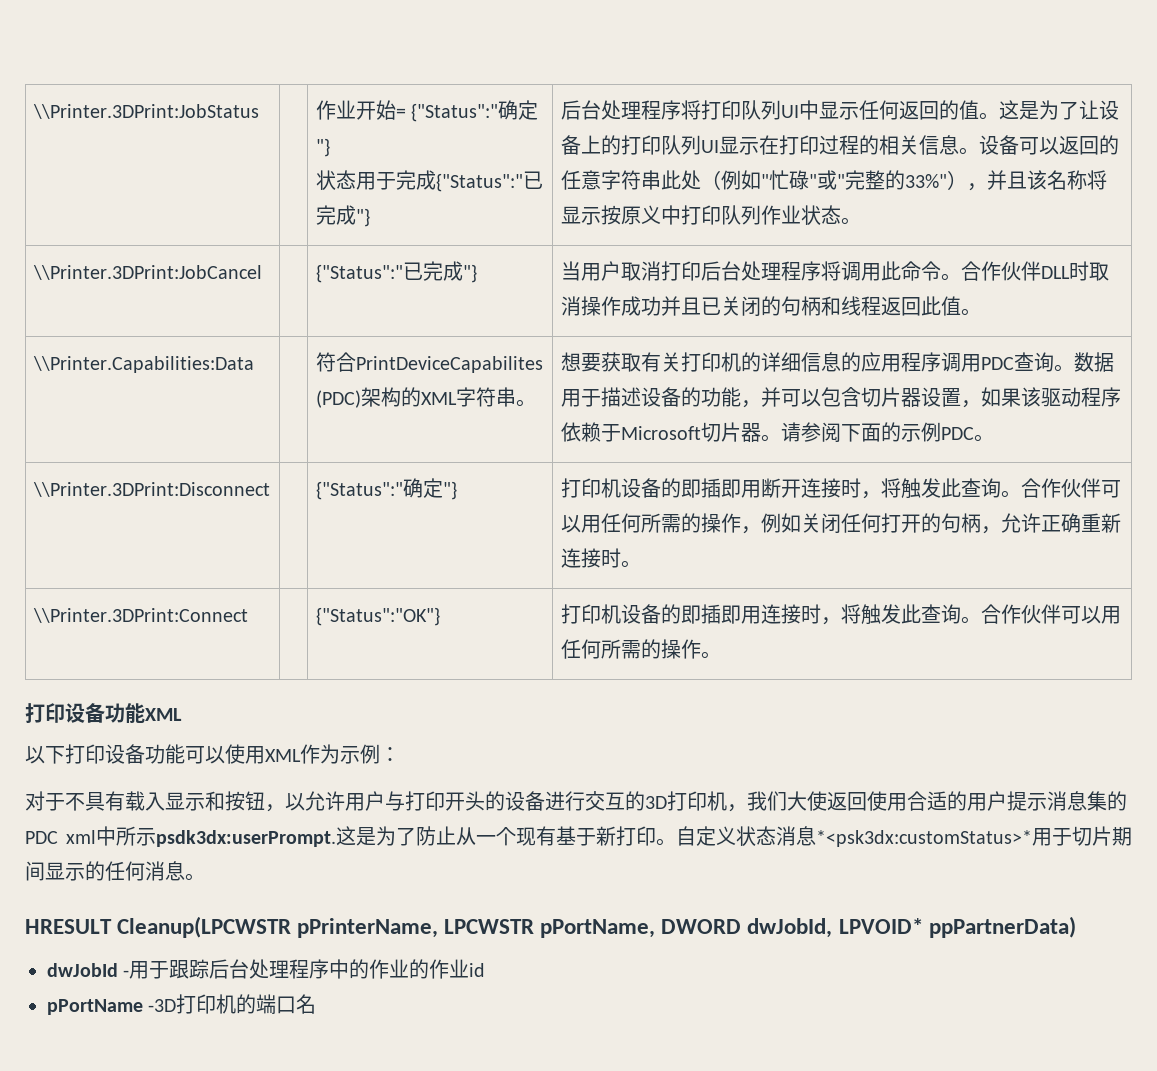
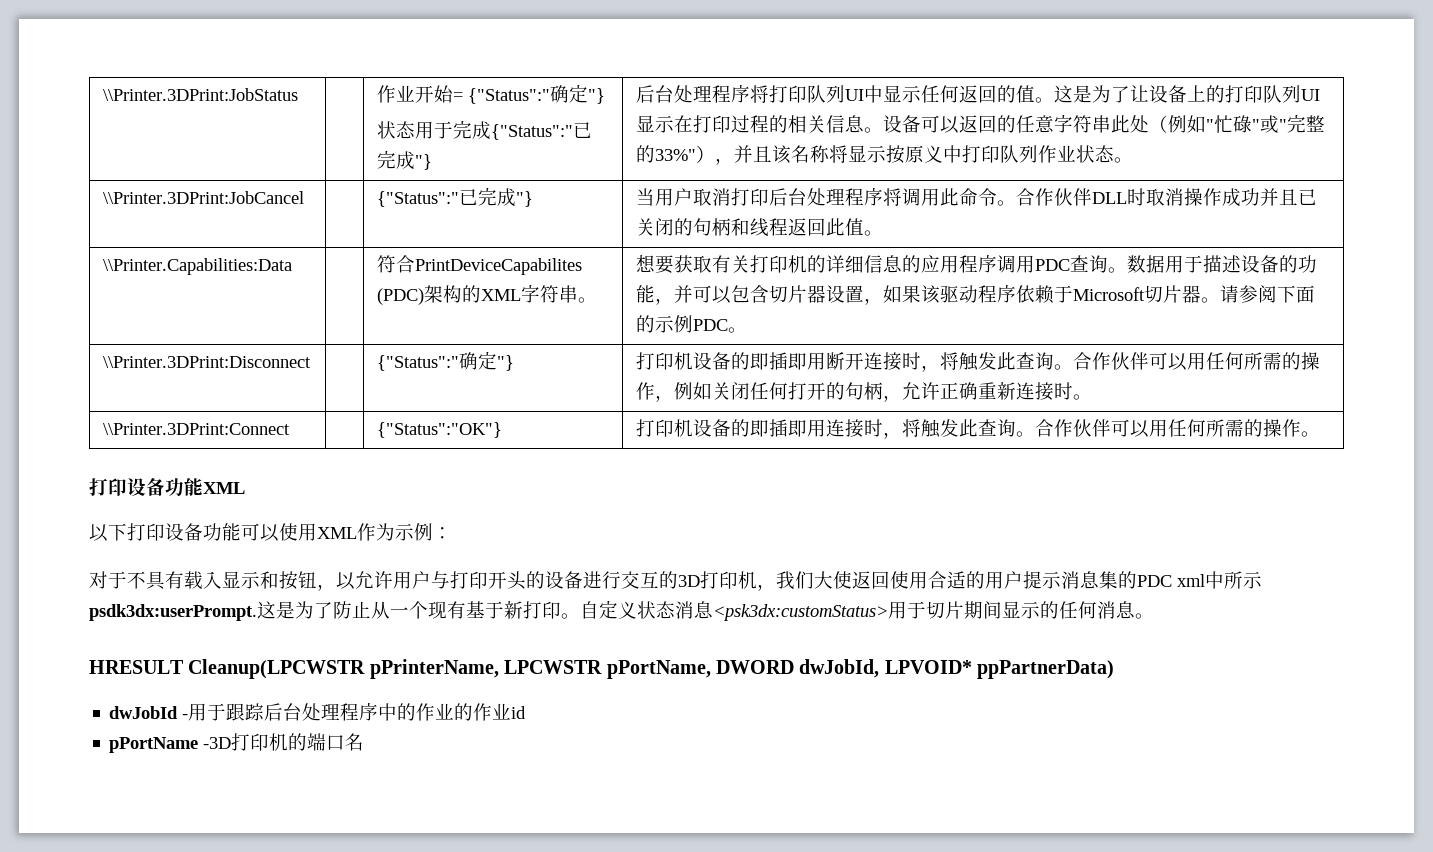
[815,830,1032,847] *<psk3dx:customStatus>* -> [713,604,888,621] <psk3dx:customStatus>

